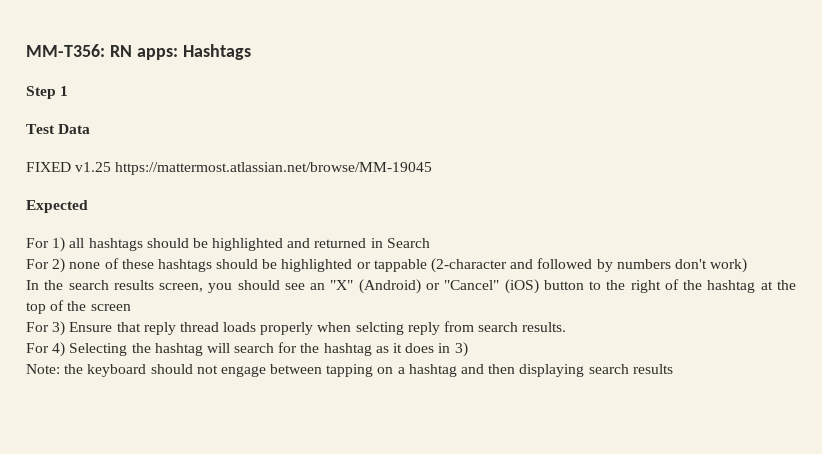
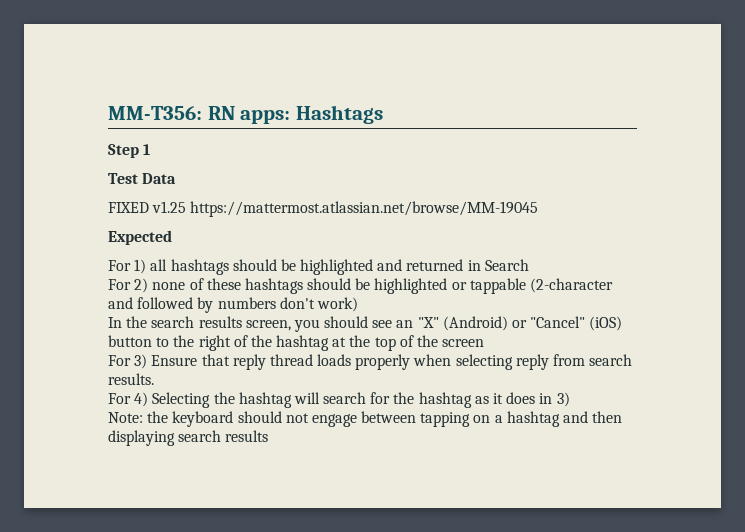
[355,322,404,335] selcting -> [455,354,513,370] selecting

